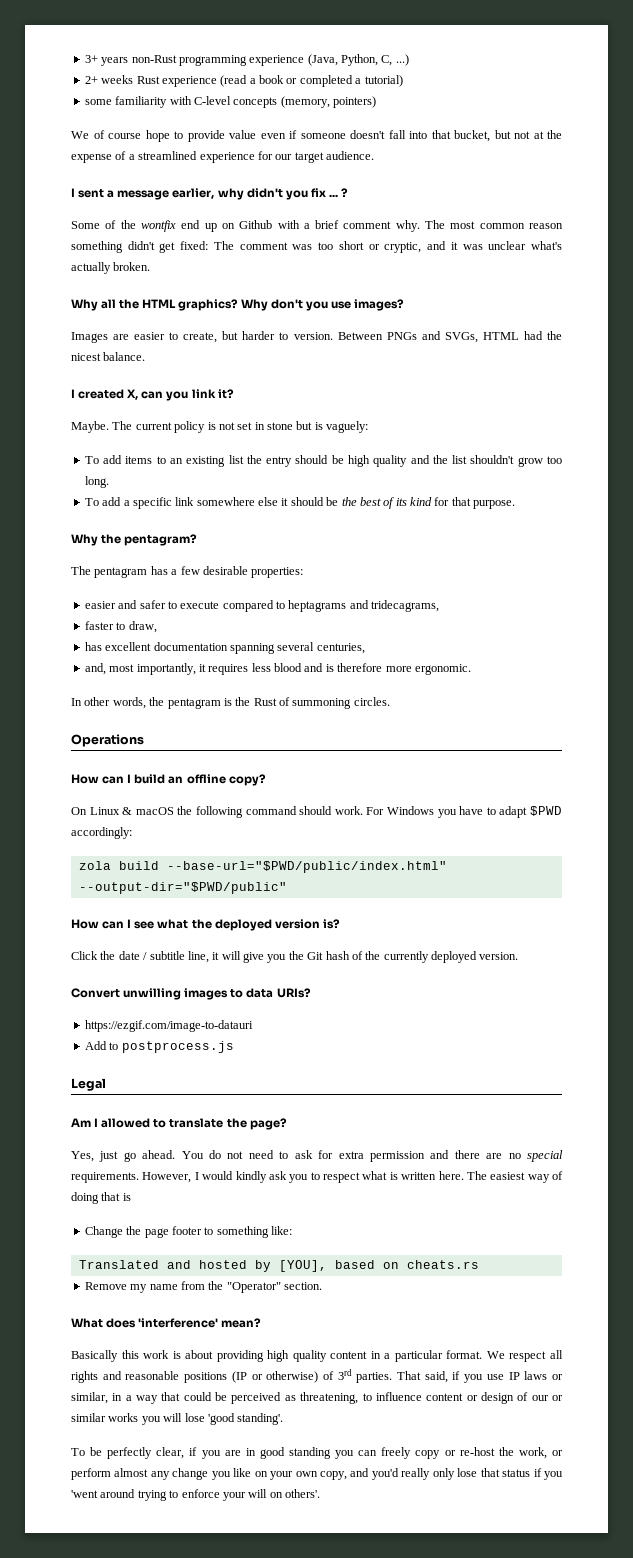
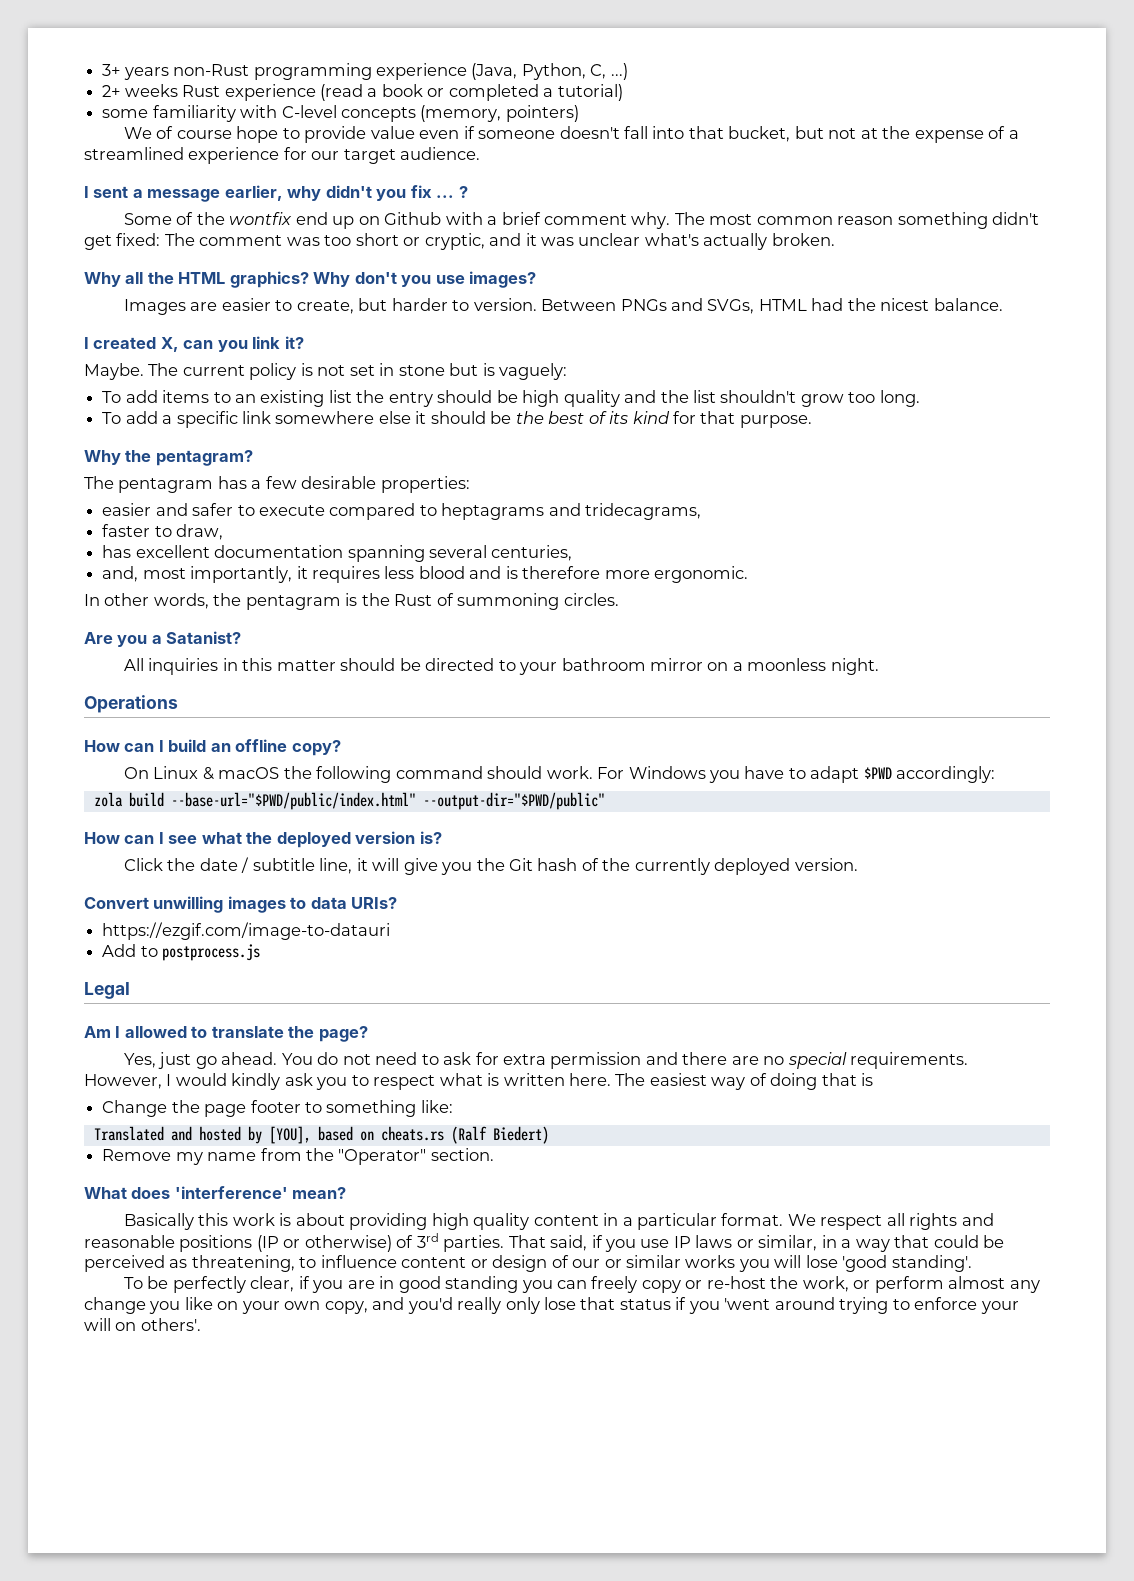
(390, 701) none -> [84,631,242,647] [123,658,879,675] // Are you a Satanist? // All inquiries in this matter should be directed to your bathroom mirror on a moonless night.
(479, 1264) none -> [450,1126,549,1144] (Ralf Biedert)

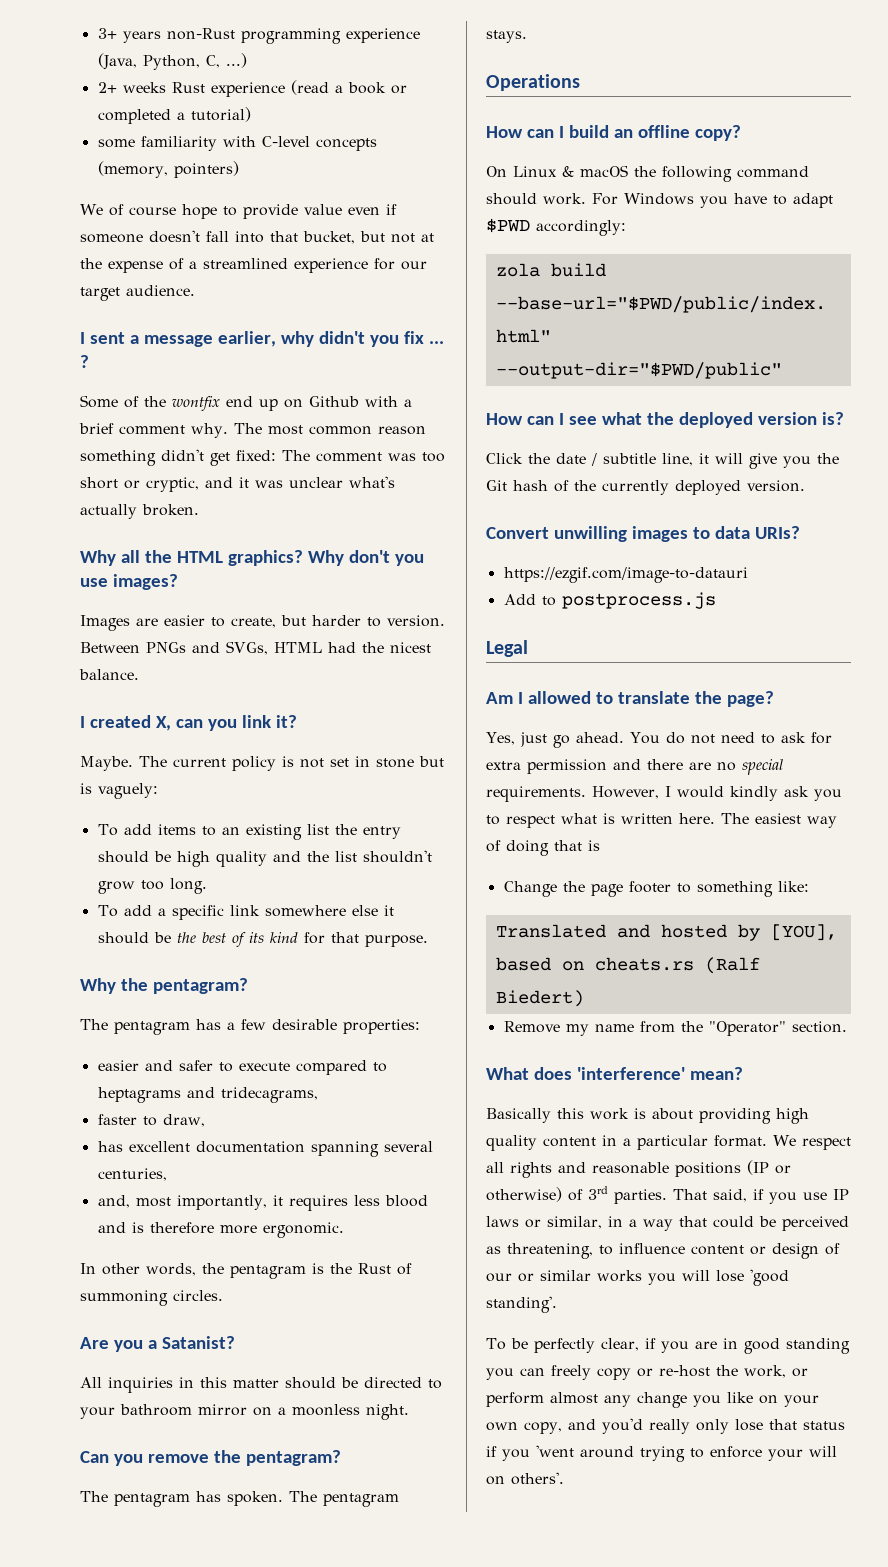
(879, 666) none -> [80,1450,341,1466] [80,1491,399,1507] [486,30,527,43] // Can you remove the pentagram? // The pentagram has spoken. The pentagram stays.

